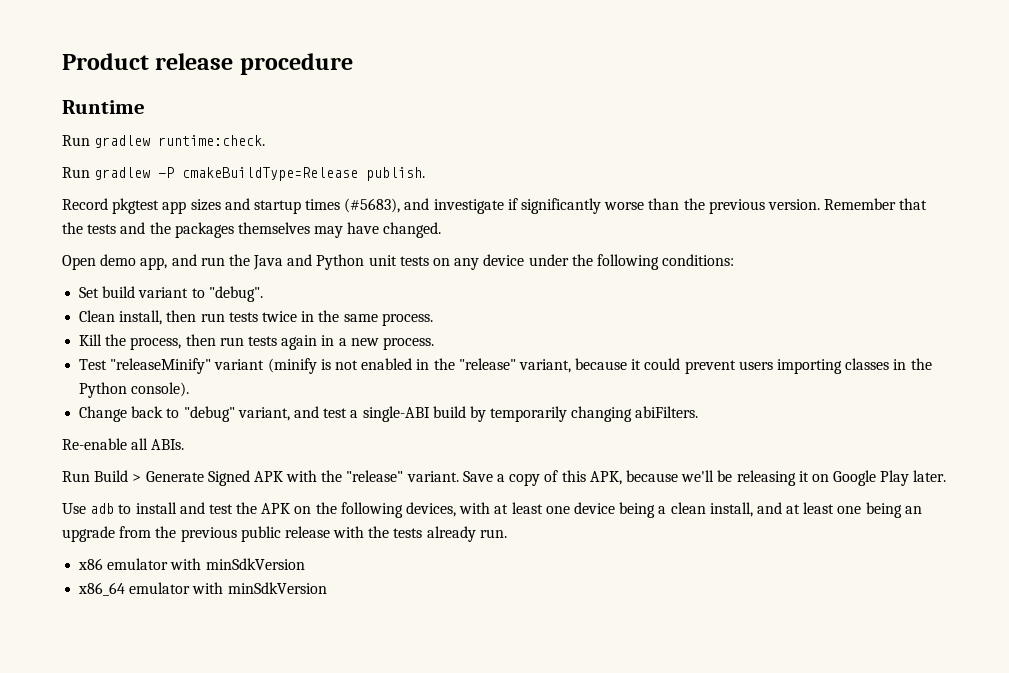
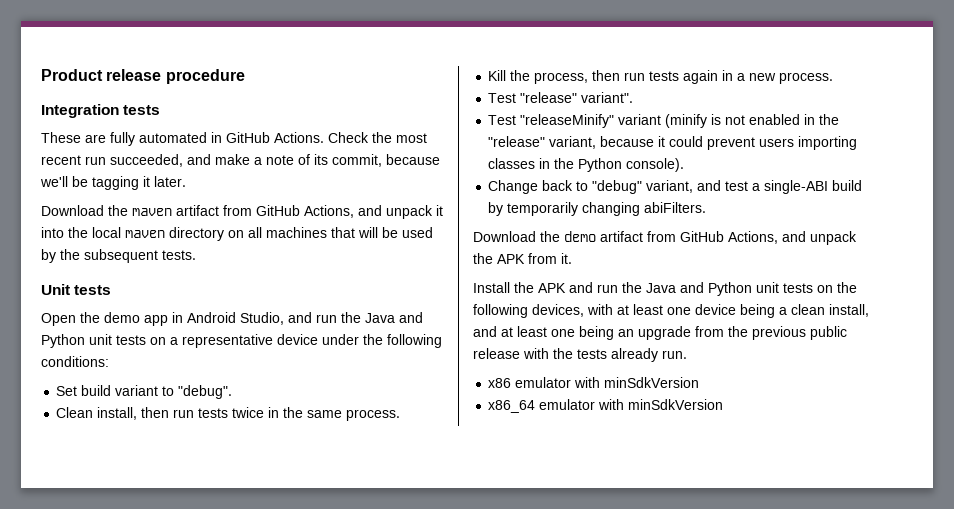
[62,100,145,114] [62,135,266,148] [62,167,426,181] [62,198,928,214] [62,222,442,238] [62,254,480,270] Runtime // Run gradlew runtime:check. // Run gradlew -P cmakeBuildType=Release publish. // Record pkgtest app sizes and startup times (#5683), and investigate if significantly worse than the previous version. Remember that the tests and the packages themselves may have changed. // Open demo app, and run the Java and Python unit tests on any -> [41,104,161,118] [41,132,427,146] [41,154,440,167] [40,176,186,190] [41,205,443,219] [41,227,433,241] [41,249,196,263] [41,284,112,295] [41,312,423,326] [41,334,273,348] Integration tests // These are fully automated in GitHub Actions. Check the most recent run succeeded, and make a note of its commit, because we'll be tagging it later. // Download the maven artifact from GitHub Actions, and unpack it into the local maven directory on all machines that will be used by the subsequent tests. // Unit tests // Open the demo app in Android Studio, and run the Java and Python unit tests on a representative
(434, 343) none -> [488,92,634,103] // Test "release" variant".
[62,438,185,450] [62,470,947,486] [62,502,291,514] Re-enable all ABIs. // Run Build > Generate Signed APK with the "release" variant. Save a copy of this APK, because we'll be releasing it on Google Play later. // Use adb to install and test the APK -> [473,231,857,245] [473,253,572,264] [473,282,813,296] Download the demo artifact from GitHub Actions, and unpack the APK from it. // Install the APK and run the Java and Python unit tests

